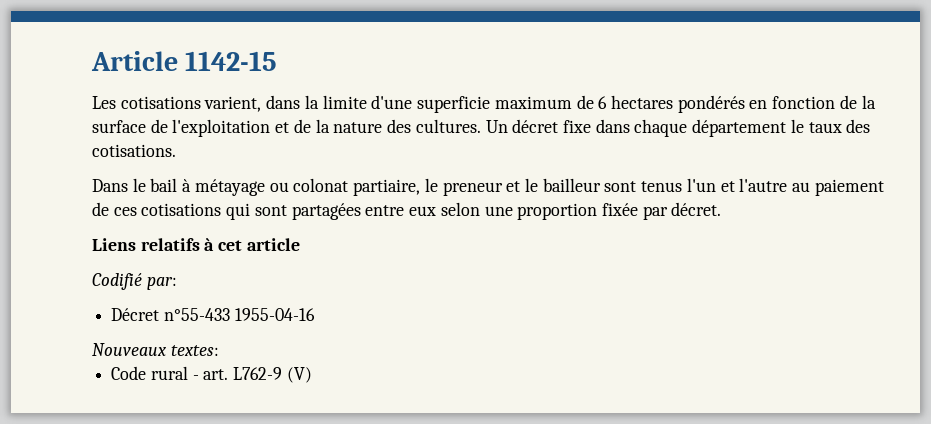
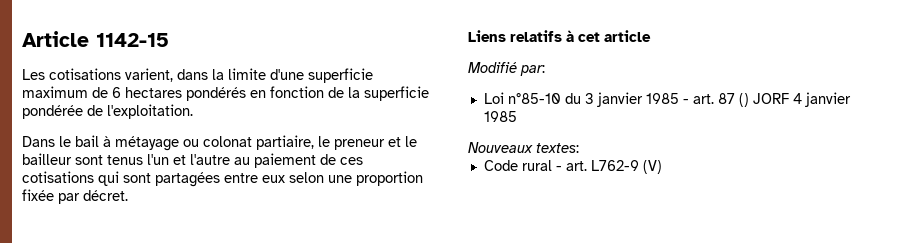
[92,119,871,137] [92,144,176,157] surface de l'exploitation et de la nature des cultures. Un décret fixe dans chaque département le taux des cotisations. -> [364,86,429,101] [22,104,193,119] superficie pondérée de l'exploitation.
[92,273,142,290] Codifié -> [468,62,517,73] Modifié
[111,308,315,321] Décret n°55-433 1955-04-16 -> [483,92,851,107] [483,111,517,122] Loi n°85-10 du 3 janvier 1985 - art. 87 () JORF 4 janvier 1985

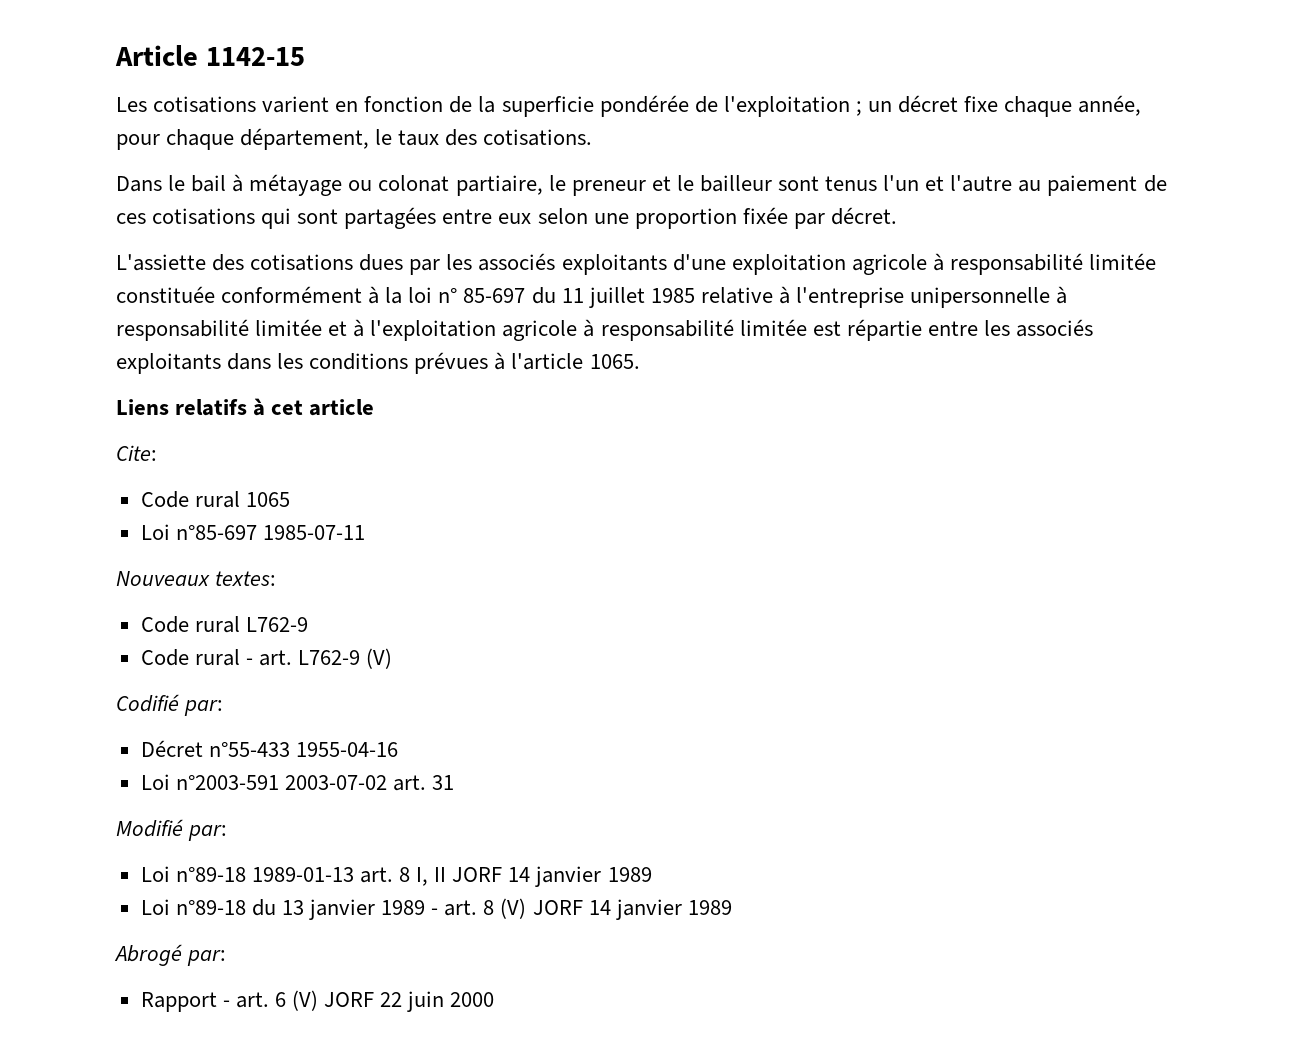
[125,68,373,83] [22,86,246,101] varient, dans la limite d'une superficie maximum de 6 hectares pondérés -> [262,96,330,113] varient
[107,104,193,119] l'exploitation. -> [723,95,1142,117] [116,128,593,150] l'exploitation ; un décret fixe chaque année, pour chaque département, le taux des cotisations.
(128, 195) none -> [116,253,1156,275] [116,286,1068,308] [116,319,1093,341] [116,352,640,374] // L'assiette des cotisations dues par les associés exploitants d'une exploitation agricole à responsabilité limitée constituée conformément à la loi n° 85-697 du 11 juillet 1985 relative à l'entreprise unipersonnelle à responsabilité limitée et à l'exploitation agricole à responsabilité limitée est répartie entre les associés exploitants dans les conditions prévues à l'article 1065.
[468,62,545,76] [483,92,851,107] [483,111,517,122] Modifié par: // Loi n°85-10 du 3 janvier 1985 - art. 87 () JORF 4 janvier 1985 -> [116,445,157,461] [140,491,290,508] [140,524,365,540] Cite: // Code rural 1065 // Loi n°85-697 1985-07-11
(579, 148) none -> [140,616,308,633] // Code rural L762-9
(662, 167) none -> [116,694,224,716] [140,740,398,757] [140,774,455,791] [116,819,228,841] [140,866,652,887] [140,898,732,920] [114,944,227,966] [140,990,495,1012] // Codifié par: // Décret n°55-433 1955-04-16 // Loi n°2003-591 2003-07-02 art. 31 // Modifié par: // Loi n°89-18 1989-01-13 art. 8 I, II JORF 14 janvier 1989 // Loi n°89-18 du 13 janvier 1989 - art. 8 (V) JORF 14 janvier 1989 // Abrogé par: // Rapport - art. 6 (V) JORF 22 juin 2000

